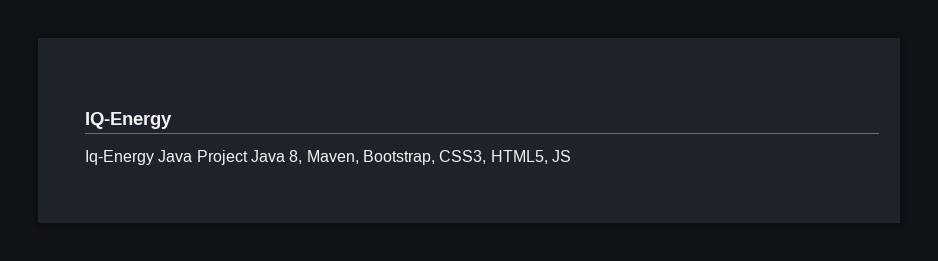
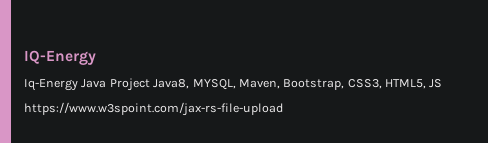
[250,150,303,164] Java 8, -> [153,79,236,90] Java8, MYSQL,
(571, 156) none -> [24,102,283,116] // https://www.w3spoint.com/jax-rs-file-upload

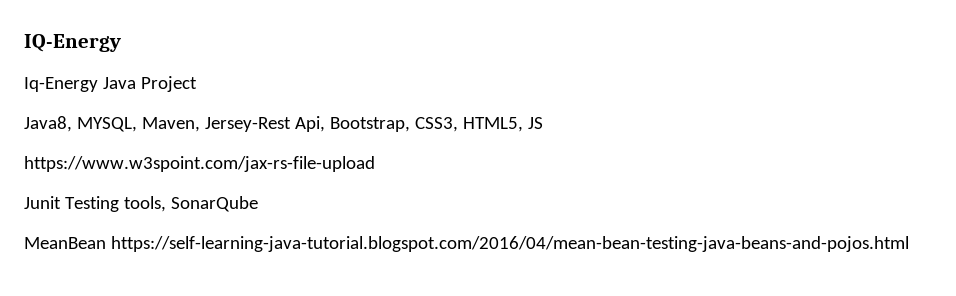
(150, 84) none -> (197, 84) //
(280, 84) none -> [204,116,325,132] Jersey-Rest Api,
(283, 109) none -> [24,196,258,212] [24,236,909,252] // Junit Testing tools, SonarQube // MeanBean https://self-learning-java-tutorial.blogspot.com/2016/04/mean-bean-testing-java-beans-and-pojos.html

